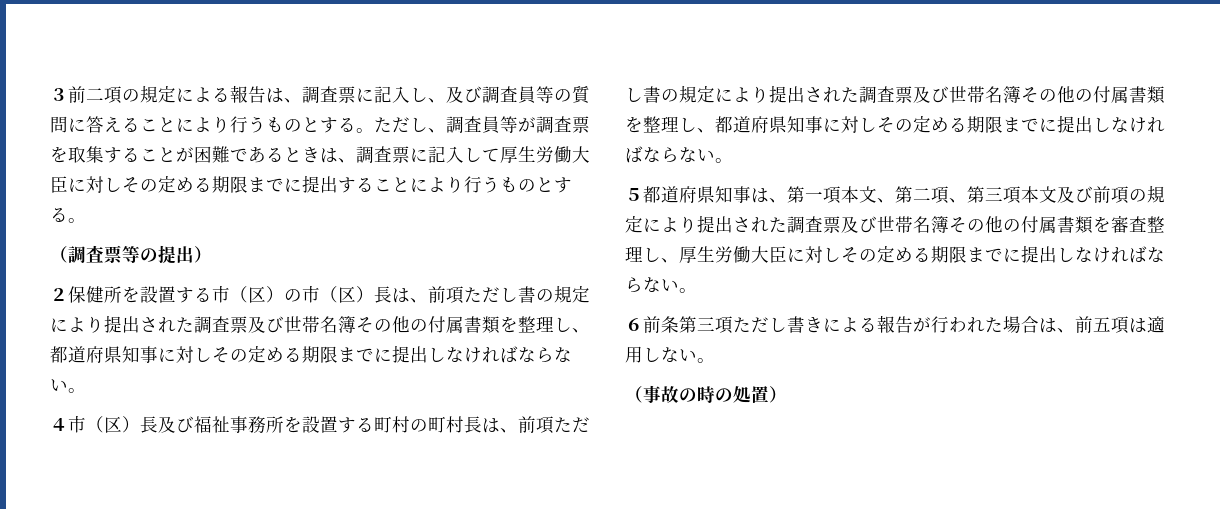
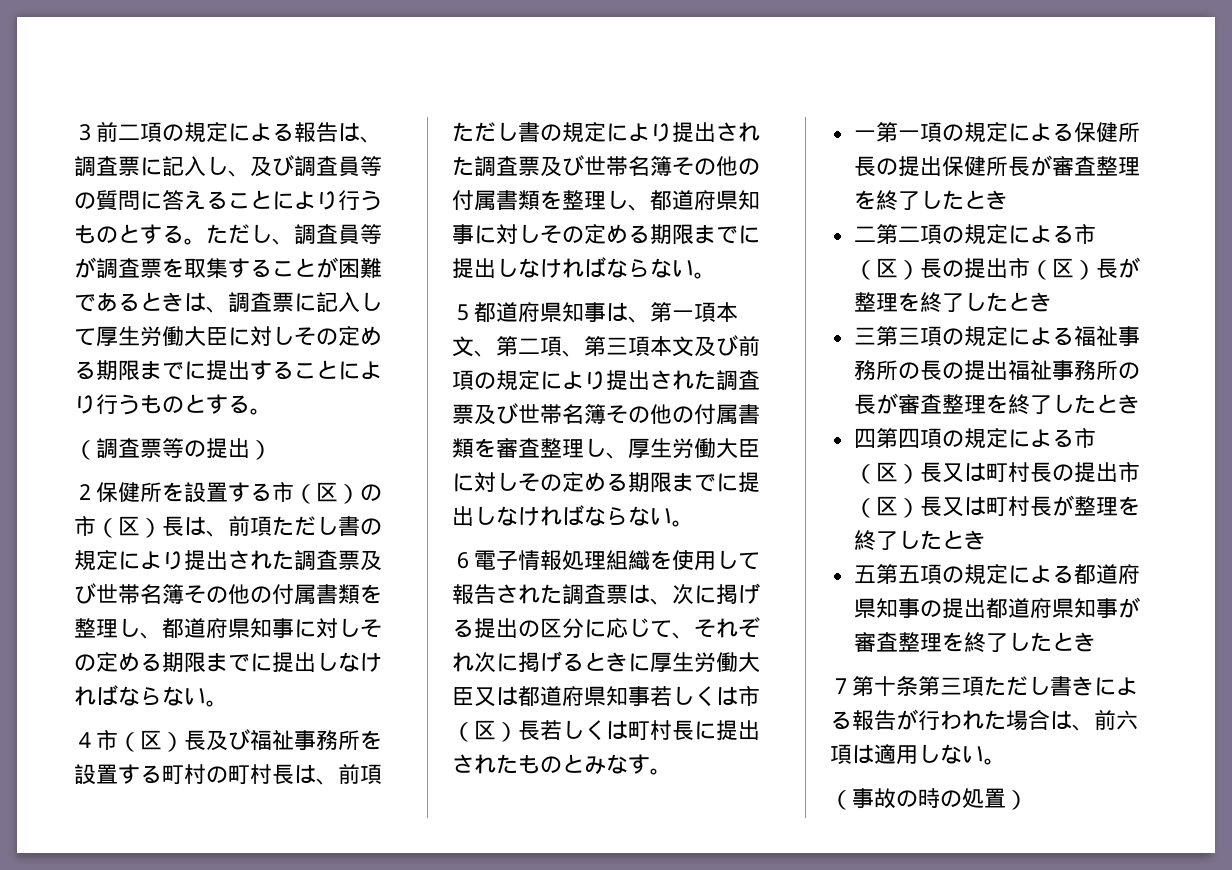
[643,316,661,333] 前 -> [474,550,760,570] [452,583,760,605] [452,617,760,639] [452,651,760,673] [452,686,760,707] [452,720,760,742] [452,754,672,775] [853,122,1140,143] [853,155,1140,176] [853,190,1008,211] [853,224,1096,245] [853,257,1140,280] [853,292,1052,313] [853,326,1140,347] [853,360,1140,381] [853,393,1140,415] [853,428,1096,449] [853,462,1140,484] [853,495,1140,518] [853,530,986,551] [853,564,1140,585] [853,597,1140,619] [853,632,1096,653] [830,676,896,696] 電子情報処理組織を使用して報告された調査票は、次に掲げる提出の区分に応じて、それぞれ次に掲げるときに厚生労働大臣又は都道府県知事若しくは市（区）長若しくは町村長に提出されたものとみなす。 // 一第一項の規定による保健所長の提出保健所長が審査整理を終了したとき // 二第二項の規定による市（区）長の提出市（区）長が整理を終了したとき // 三第三項の規定による福祉事務所の長の提出福祉事務所の長が審査整理を終了したとき // 四第四項の規定による市（区）長又は町村長の提出市（区）長又は町村長が整理を終了したとき // 五第五項の規定による都道府県知事の提出都道府県知事が審査整理を終了したとき // ７第十
[1093,317,1111,332] 五 -> [1116,710,1138,730] 六

